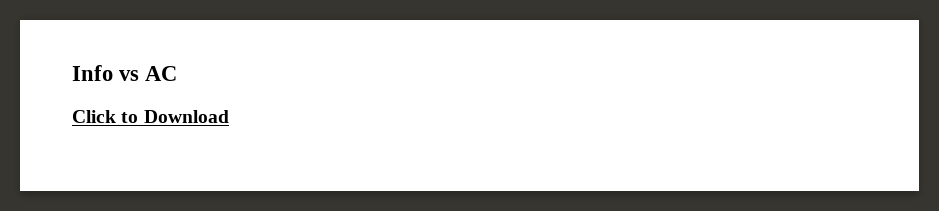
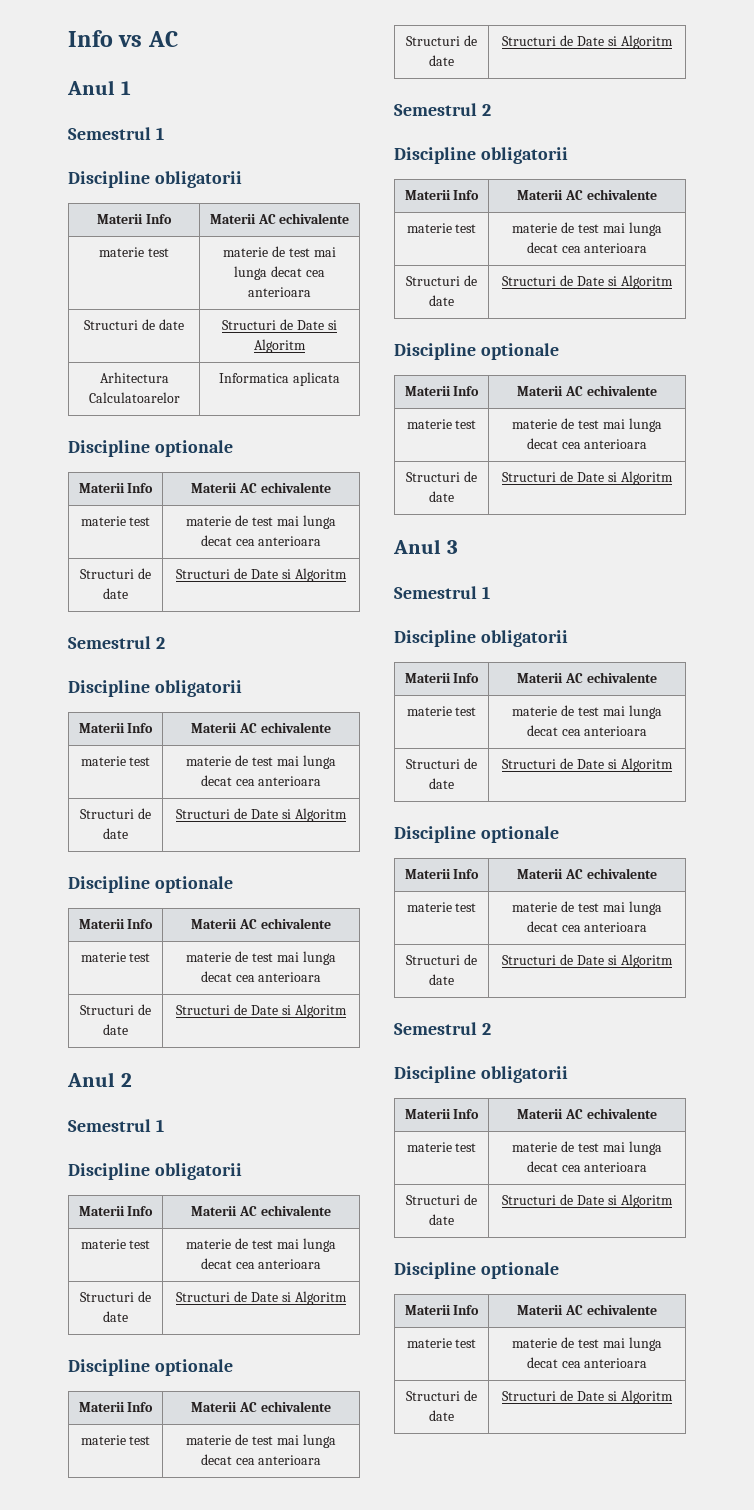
[72,110,229,123] Click to Download -> [67,80,131,95] [68,127,164,140] [68,171,242,188] [97,214,172,224] [209,213,350,224] [99,247,169,257] [223,246,336,257] [234,266,325,280] [248,287,311,297] [84,319,184,330] [222,319,337,330] [254,339,306,353] [99,372,169,383] [88,392,180,403] [219,372,340,386] [68,440,233,457] [78,483,154,493] [191,482,331,493] [80,516,151,526] [186,515,336,529] [200,535,322,546] [80,568,151,579] [103,588,128,599] [176,568,347,582] [68,636,165,649] [68,680,242,697] [78,723,154,733] [191,722,331,733] [80,756,151,766] [186,755,336,769] [200,775,322,786] [80,808,151,819] [103,828,128,839] [176,808,347,822] [68,876,233,893] [78,919,154,929] [191,918,331,929] [80,952,151,962] [186,951,336,965] [200,971,322,982] [80,1004,151,1015] [103,1024,128,1035] [176,1004,347,1018] [67,1072,132,1087] [68,1119,164,1132] [68,1163,242,1180] [78,1206,154,1216] [191,1205,331,1216] [80,1239,151,1249] [186,1238,336,1252] [200,1258,322,1269] [80,1291,151,1302] [103,1311,128,1322] [176,1291,347,1305] [68,1359,233,1376] [78,1402,154,1412] [191,1401,331,1412] [80,1435,151,1445] [186,1434,336,1448] [200,1454,322,1465] [406,35,477,46] [429,55,454,66] [502,35,673,49] [394,103,491,116] [394,147,568,164] [404,190,480,200] [517,189,657,200] [406,223,477,233] [512,222,662,236] [526,242,648,253] [406,275,477,286] [429,295,454,306] [502,275,673,289] [394,343,559,360] [404,386,480,396] [517,385,657,396] [406,419,477,429] [512,418,662,432] [526,438,648,449] [406,471,477,482] [429,491,454,502] [502,471,673,485] [393,539,458,554] [394,586,490,599] [394,630,568,647] [404,673,480,683] [517,672,657,683] [406,706,477,716] [512,705,662,719] [526,725,648,736] [406,758,477,769] [429,778,454,789] [502,758,673,772] [394,826,559,843] [404,869,480,879] [517,868,657,879] [406,902,477,912] [512,901,662,915] [526,921,648,932] [406,954,477,965] [429,974,454,985] [502,954,673,968] [394,1022,491,1035] [394,1066,568,1083] [404,1109,480,1119] [517,1108,657,1119] [406,1142,477,1152] [512,1141,662,1155] [526,1161,648,1172] [406,1194,477,1205] [429,1214,454,1225] [502,1194,673,1208] [394,1262,559,1279] [404,1305,480,1315] [517,1304,657,1315] [406,1338,477,1348] [512,1337,662,1351] [526,1357,648,1368] [406,1390,477,1401] [429,1410,454,1421] [502,1390,673,1404] Anul 1 // Semestrul 1 // Discipline obligatorii // Materii Info | Materii AC echivalente // materie test | materie de test mai lunga decat cea anterioara // Structuri de date | Structuri de Date si Algoritm // Arhitectura Calculatoarelor | Informatica aplicata // Discipline optionale // Materii Info | Materii AC echivalente // materie test | materie de test mai lunga decat cea anterioara // Structuri de date | Structuri de Date si Algoritm // Semestrul 2 // Discipline obligatorii // Materii Info | Materii AC echivalente // materie test | materie de test mai lunga decat cea anterioara // Structuri de date | Structuri de Date si Algoritm // Discipline optionale // Materii Info | Materii AC echivalente // materie test | materie de test mai lunga decat cea anterioara // Structuri de date | Structuri de Date si Algoritm // Anul 2 // Semestrul 1 // Discipline obligatorii // Materii Info | Materii AC echivalente // materie test | materie de test mai lunga decat cea anterioara // Structuri de date | Structuri de Date si Algoritm // Discipline optionale // Materii Info | Materii AC echivalente // materie test | materie de test mai lunga decat cea anterioara // Structuri de date | Structuri de Date si Algoritm // Semestrul 2 // Discipline obligatorii // Materii Info | Materii AC echivalente // materie test | materie de test mai lunga decat cea anterioara // Structuri de date | Structuri de Date si Algoritm // Discipline optionale // Materii Info | Materii AC echivalente // materie test | materie de test mai lunga decat cea anterioara // Structuri de date | Structuri de Date si Algoritm // Anul 3 // Semestrul 1 // Discipline obligatorii // Materii Info | Materii AC echivalente // materie test | materie de test mai lunga decat cea anterioara // Structuri de date | Structuri de Date si Algoritm // Discipline optionale // Materii Info | Materii AC echivalente // materie test | materie de test mai lunga decat cea anterioara // Structuri de date | Structuri de Date si Algoritm // Semestrul 2 // Discipline obligatorii // Materii Info | Materii AC echivalente // materie test | materie de test mai lunga decat cea anterioara // Structuri de date | Structuri de Date si Algoritm // Discipline optionale // Materii Info | Materii AC echivalente // materie test | materie de test mai lunga decat cea anterioara // Structuri de date | Structuri de Date si Algoritm

